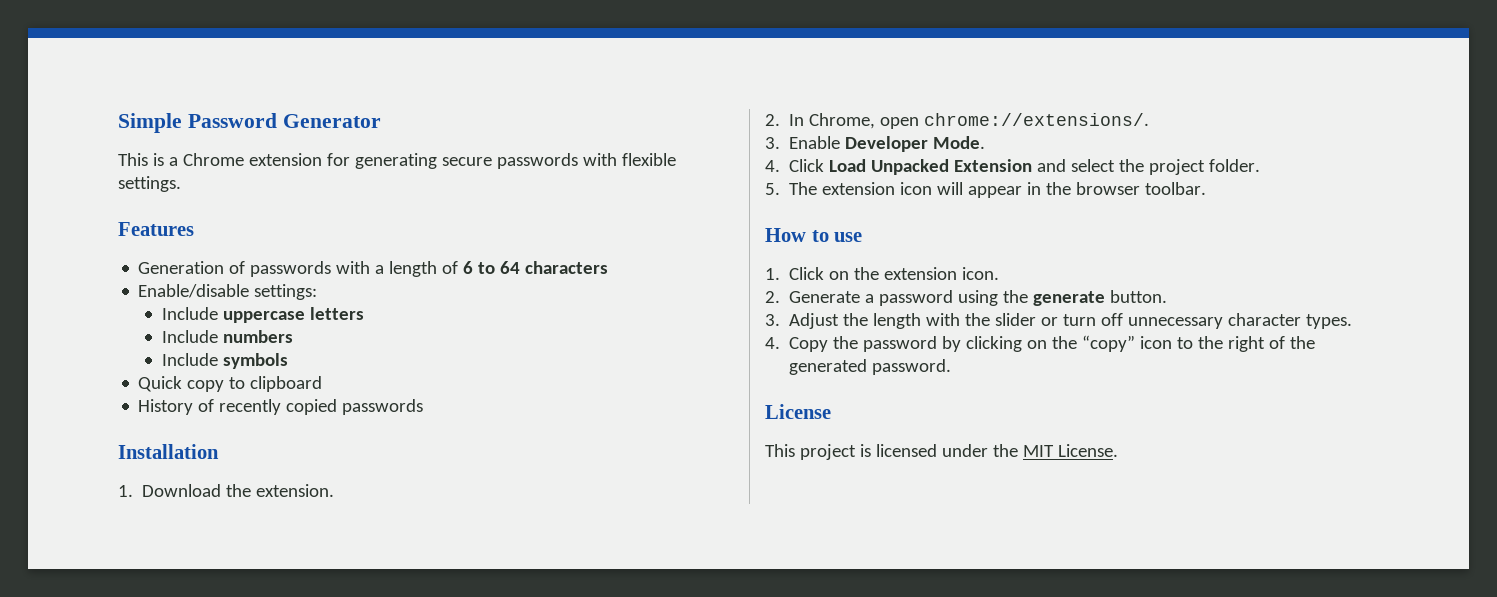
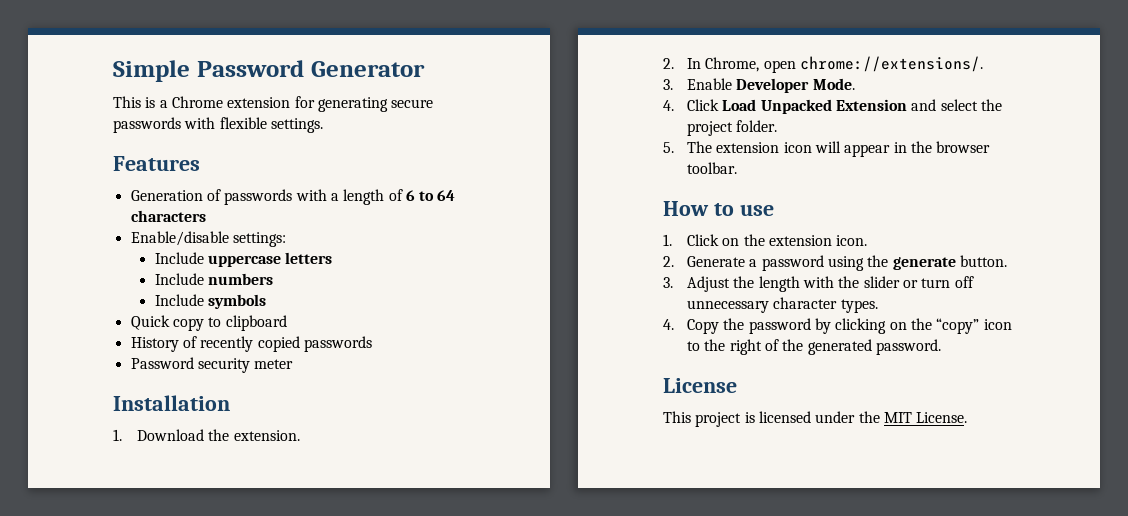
(424, 407) none -> [130,357,294,373] // Password security meter

